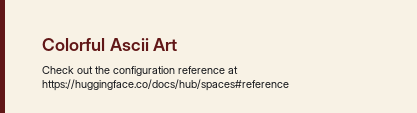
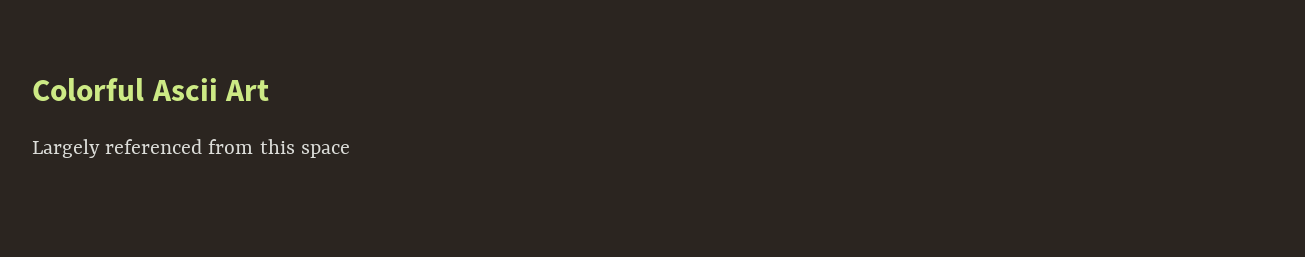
[42,66,238,76] [42,79,289,91] Check out the configuration reference at https://huggingface.co/docs/hub/spaces#reference -> [32,139,350,158] Largely referenced from this space

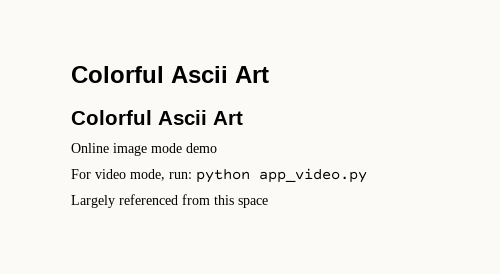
[32,78,270,101] Colorful Ascii Art -> [71,66,269,83] [71,110,243,125] [71,143,217,156] [71,168,367,183] Colorful Ascii Art // Colorful Ascii Art // Online image mode demo // For video mode, run: python app_video.py

